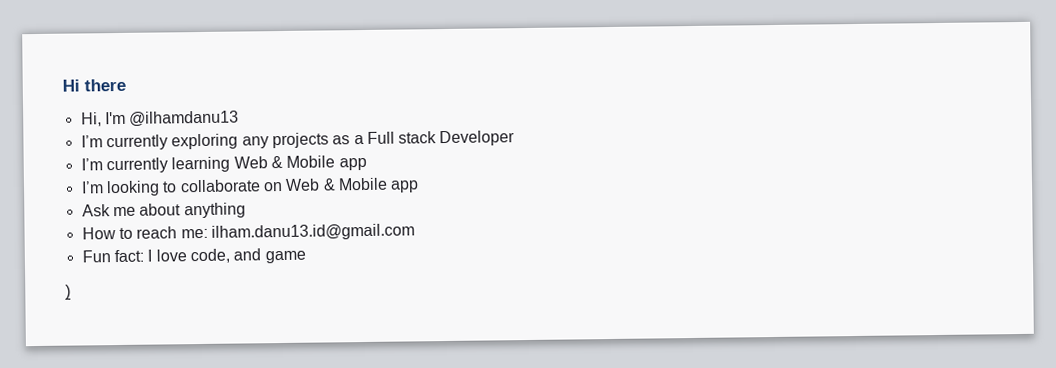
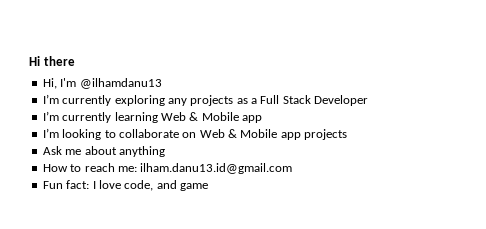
[398,131,438,144] stack -> [282,95,311,104] Stack
(420, 186) none -> [304,129,348,140] projects
[65,284,71,300] // ) -> (208, 187) none

